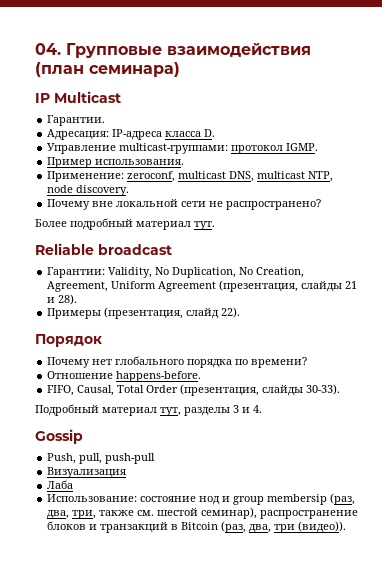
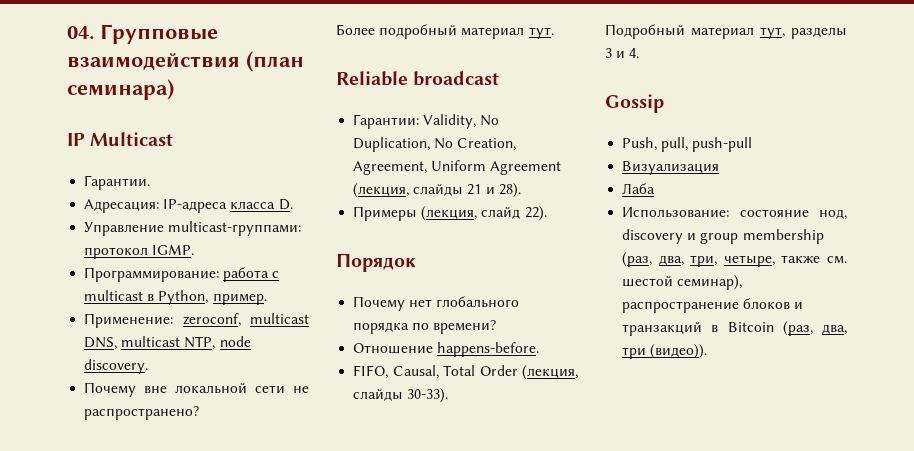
[47,157,185,168] Пример использования. -> [84,267,280,282] [84,290,267,305] Программирование: работа с multicast в Python, пример.
[219,280,299,292] (презентация, -> [353,183,410,198] (лекция,
[104,307,184,319] (презентация, -> [421,206,478,221] (лекция,
[180,384,260,396] (презентация, -> [522,365,578,380] (лекция,
[199,496,221,505] нод -> [819,209,847,220] [622,229,684,244] нод, discovery
[267,494,328,505] membersip -> [742,229,824,244] membership
(97, 514) none -> [723,255,775,267] четыре,

